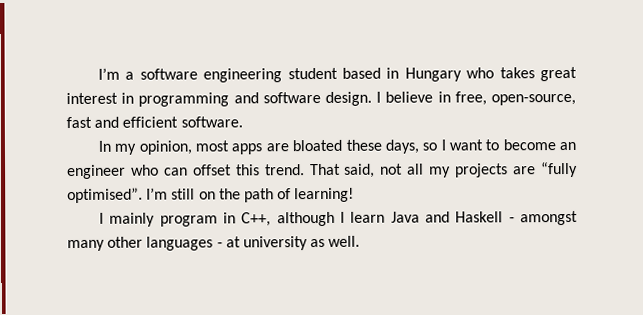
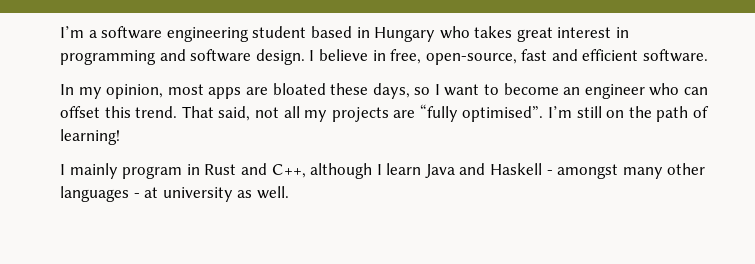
(237, 218) none -> [204,163,267,175] Rust and

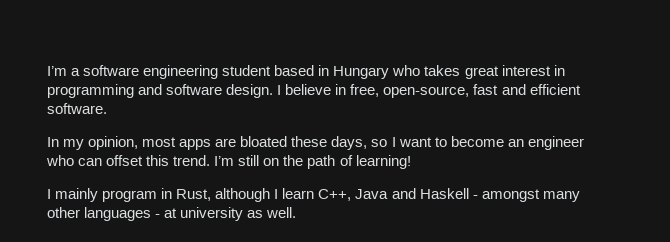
[181,104,544,122] That said, not all my projects are “fully optimised”. -> (211, 160) none
[204,163,306,178] Rust and C++, -> [176,189,212,201] Rust,
(422, 169) none -> [318,189,352,201] C++,

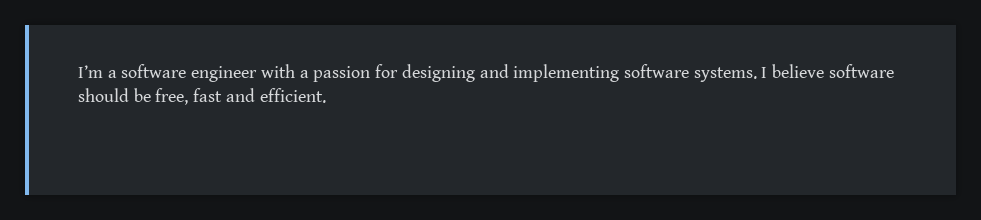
[143,65,565,79] [47,84,581,98] [47,103,107,114] [47,136,584,150] [46,155,411,169] [47,188,580,202] [47,207,297,221] engineering student based in Hungary who takes great interest in programming and software design. I believe in free, open-source, fast and efficient software. // In my opinion, most apps are bloated these days, so I want to become an engineer who can offset this trend. I’m still on the path of learning! // I mainly program in Rust, although I learn C++, Java and Haskell - amongst many other languages - at university as well. -> [191,64,894,82] [78,88,326,105] engineer with a passion for designing and implementing software systems. I believe software should be free, fast and efficient.

